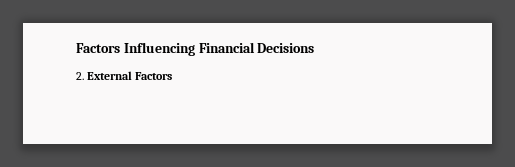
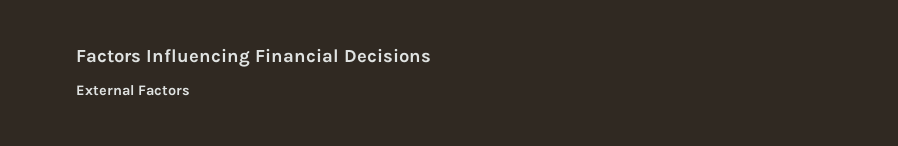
[76,72,84,80] 2. -> (431, 55) none

